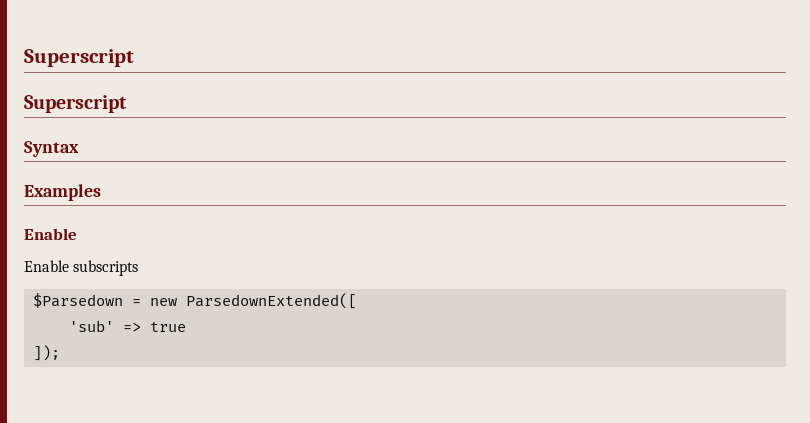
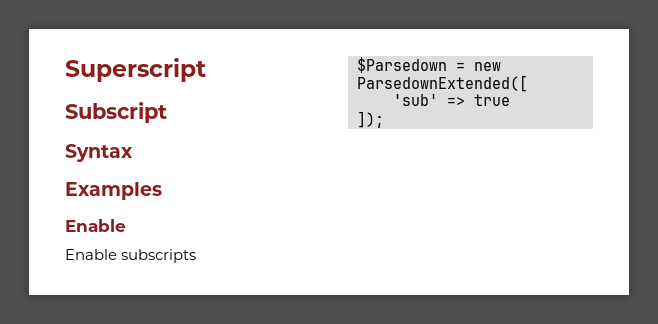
[24,49,134,67] [24,95,127,113] Superscript // Superscript -> [65,58,206,82] [65,102,167,123] Superscript // Subscript

